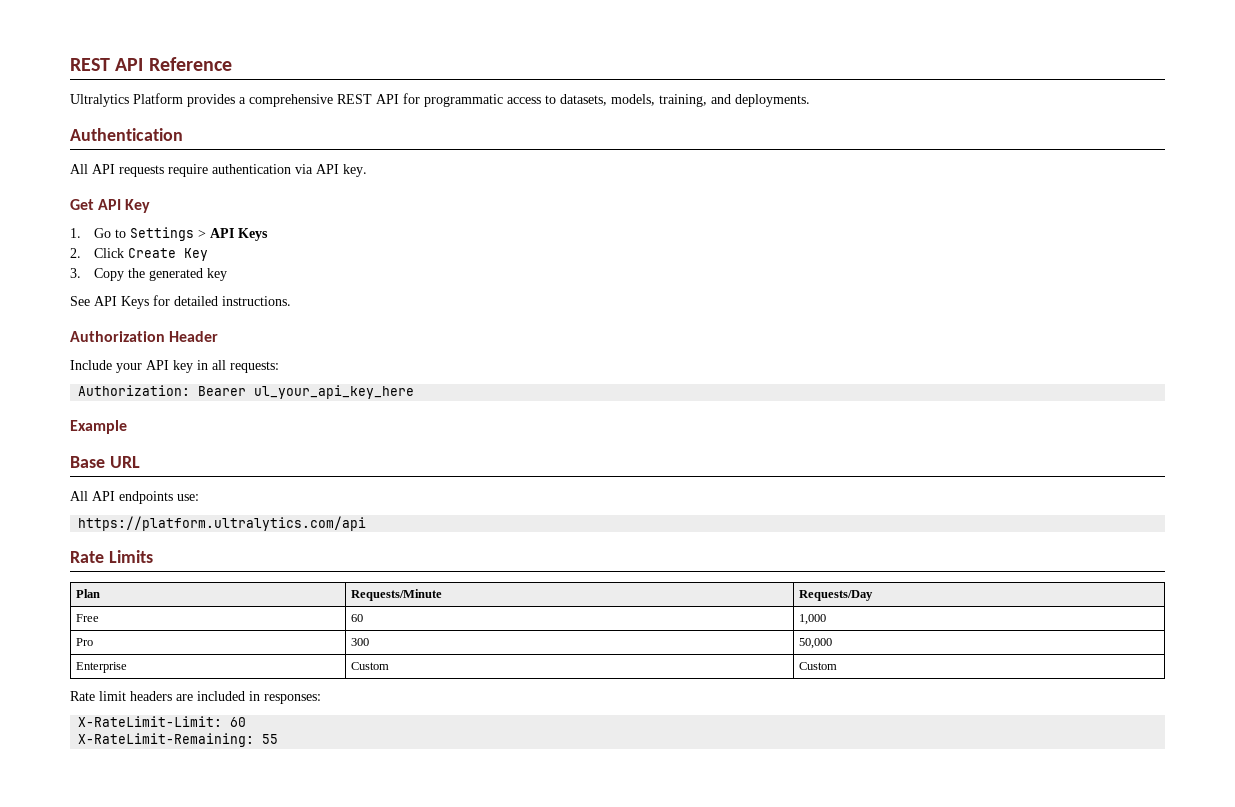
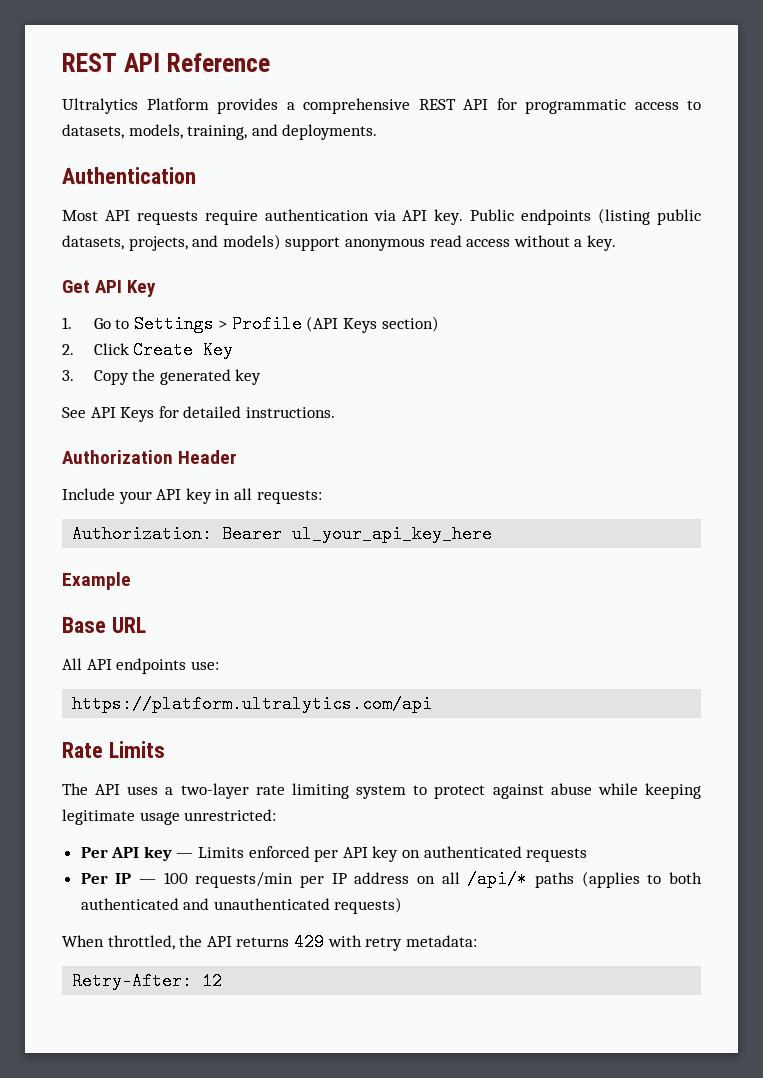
[70,164,88,174] All -> [62,210,98,221] Most
(367, 170) none -> [470,208,701,225] [62,234,616,251] Public endpoints (listing public datasets, projects, and models) support anonymous read access without a key.
[209,228,268,241] API Keys -> [231,315,439,333] Profile (API Keys section)
[76,589,101,598] [351,589,443,601] [799,590,874,601] [76,614,100,622] [351,614,364,622] [799,614,827,625] [76,638,94,646] [351,638,370,646] [799,638,833,649] [76,662,128,673] [351,662,390,670] [799,662,838,670] [70,691,321,704] [78,716,247,727] [78,733,279,747] // Plan | Requests/Minute | Requests/Day // Free | 60 | 1,000 // Pro | 300 | 50,000 // Enterprise | Custom | Custom // Rate limit headers are included in responses: // X-RateLimit-Limit: 60 // X-RateLimit-Remaining: 55 -> [62,783,701,799] [62,809,277,825] [80,846,588,862] [80,870,702,888] [80,897,403,914] [62,933,477,951] [72,972,223,990] // The API uses a two-layer rate limiting system to protect against abuse while keeping legitimate usage unrestricted: // Per API key — Limits enforced per API key on authenticated requests // Per IP — 100 requests/min per IP address on all /api/* paths (applies to both authenticated and unauthenticated requests) // When throttled, the API returns 429 with retry metadata: // Retry-After: 12

